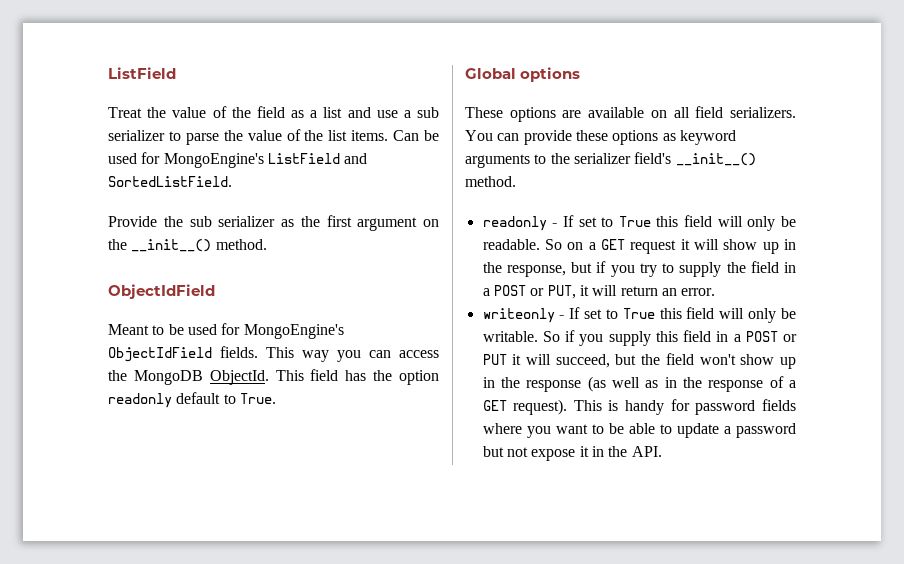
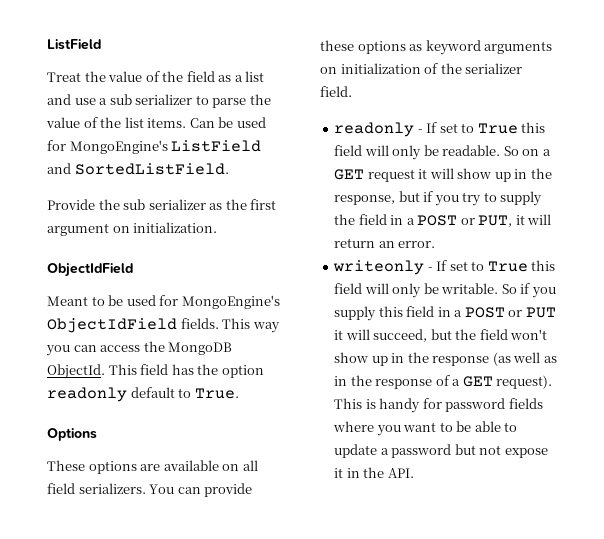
[108,239,267,252] the __init__() method. -> [133,222,218,233] initialization.
[465,67,581,82] Global options -> [47,428,97,441] Options
[534,152,756,166] [465,176,516,187] to the serializer field's __init__() method. -> [320,63,523,74] [320,86,352,97] on initialization of the serializer field.

